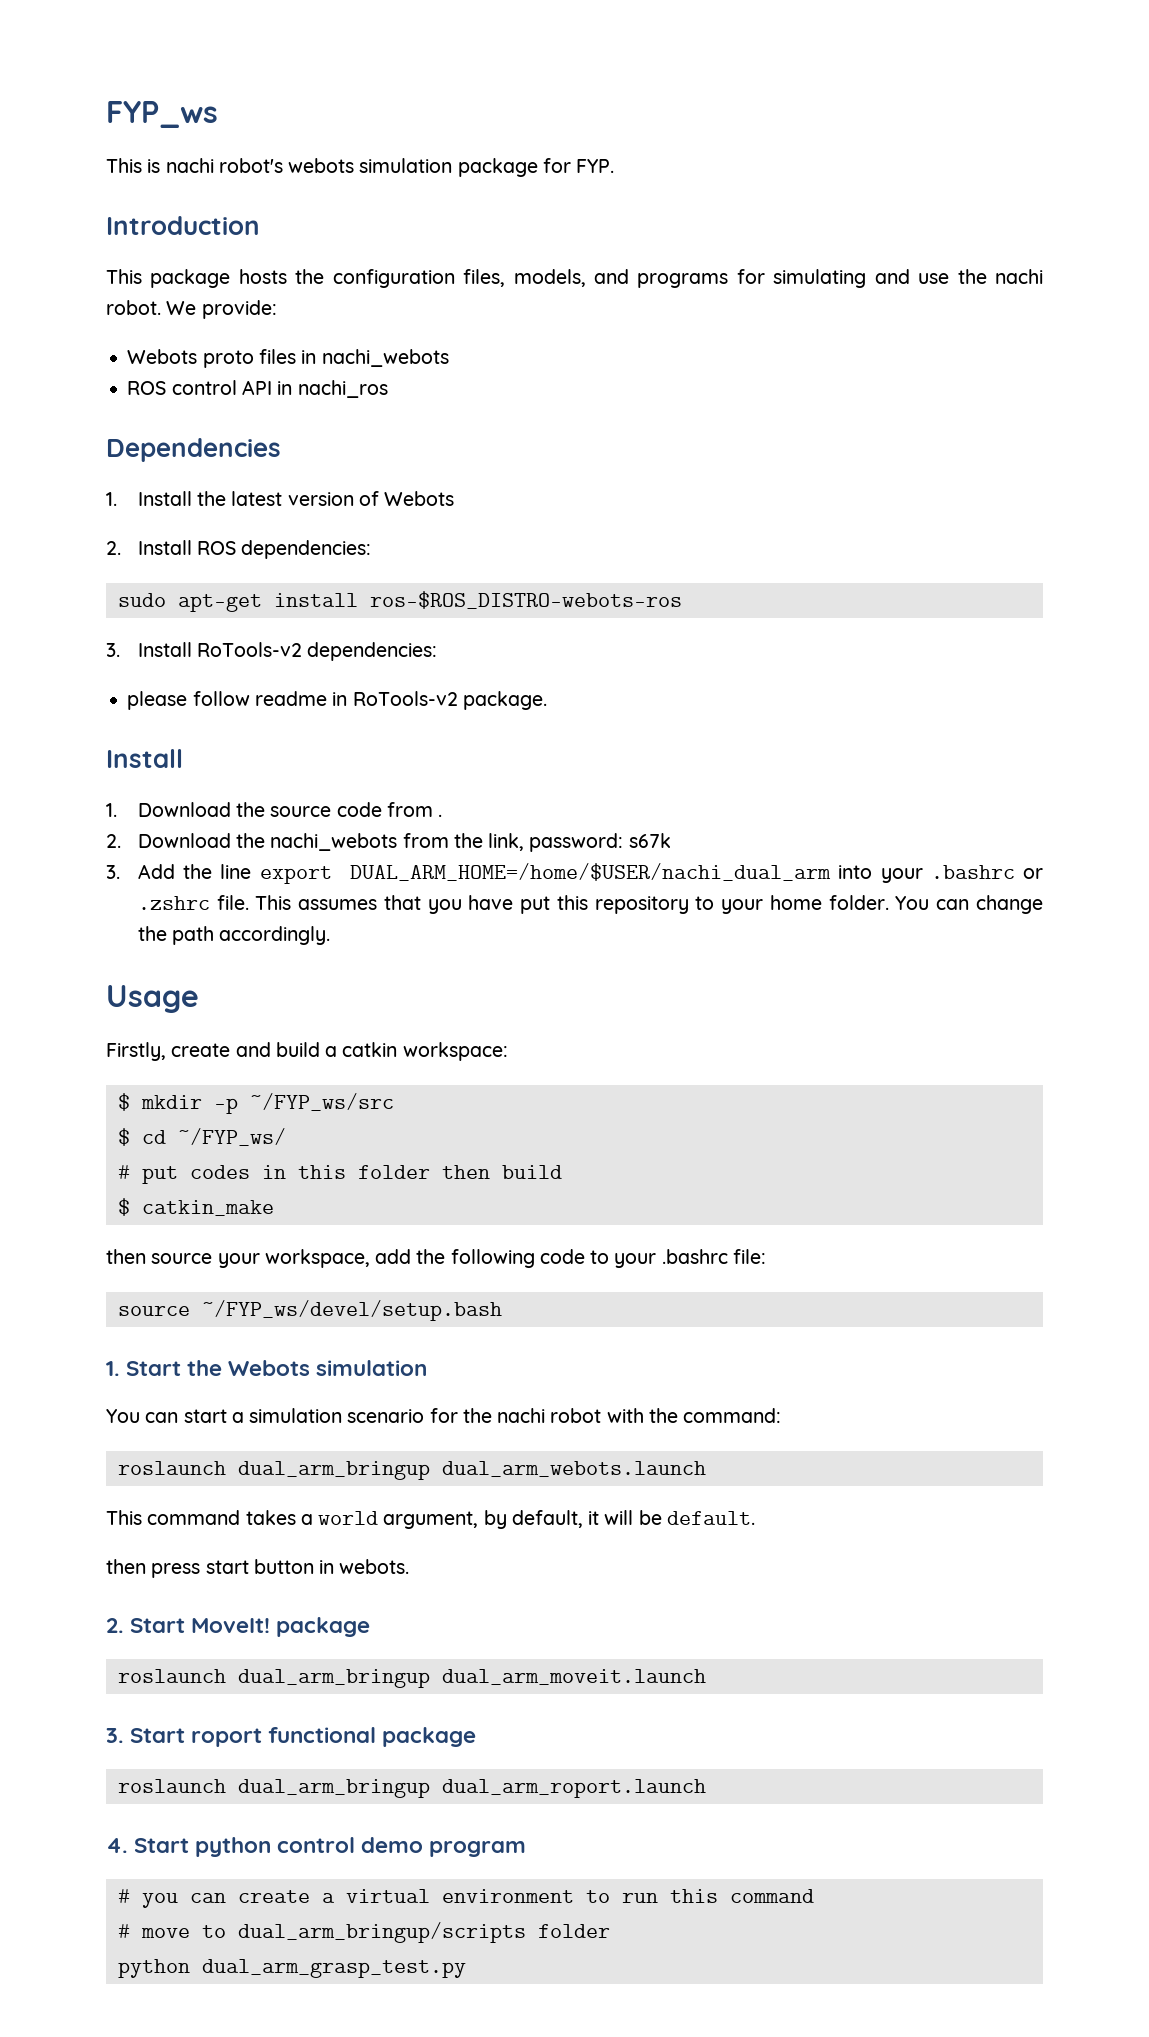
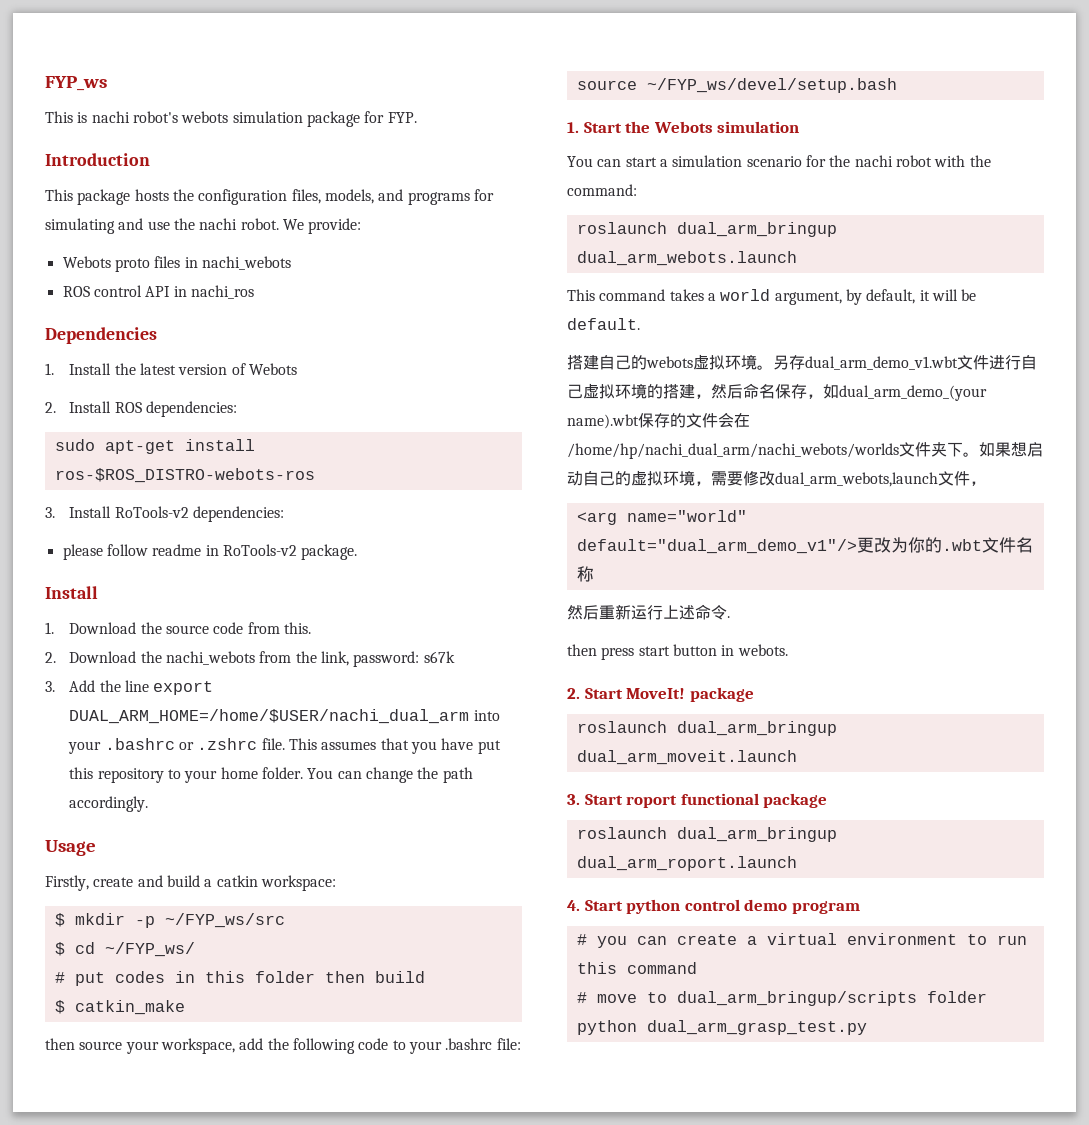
[438,814,443,817] . -> [284,622,312,634] this.
(755, 1518) none -> [567,354,1037,370] [567,383,987,401] [567,412,750,429] [567,442,1043,459] [567,470,986,487] [576,510,747,525] [576,537,1033,554] [576,566,594,582] [567,604,730,620] // 搭建自己的webots虚拟环境。另存dual_arm_demo_v1.wbt文件进行自己虚拟环境的搭建，然后命名保存，如dual_arm_demo_(your name).wbt保存的文件会在/home/hp/nachi_dual_arm/nachi_webots/worlds文件夹下。如果想启动自己的虚拟环境，需要修改dual_arm_webots,launch文件， // <arg name="world" default="dual_arm_demo_v1"/>更改为你的.wbt文件名称 // 然后重新运行上述命令.

